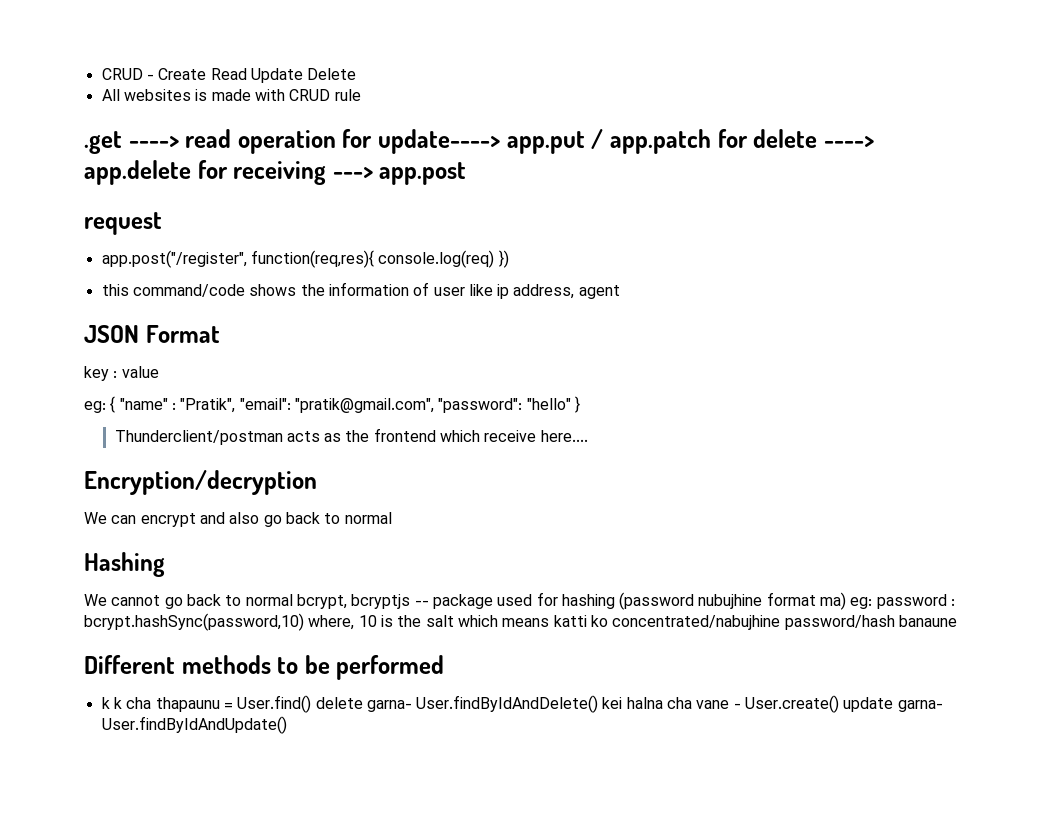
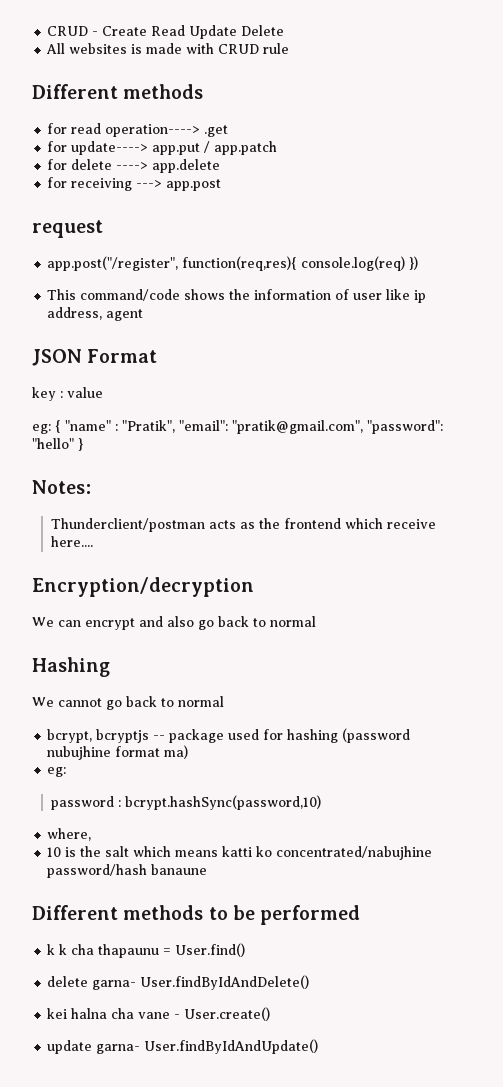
[84,129,336,154] .get ----> read operation -> [32,84,204,99] [47,123,229,137] Different methods // for read operation----> .get //
(711, 141) none -> (278, 148) //
(191, 172) none -> (221, 166) //
[101,284,129,296] this -> [47,289,77,300] This
(580, 404) none -> [32,480,91,494] // Notes:
(293, 600) none -> (224, 701) //
[850,597,873,609] eg: -> [47,767,67,777] // eg: //
(304, 622) none -> (321, 802) //
(355, 622) none -> (92, 834) //
(312, 704) none -> (246, 950) //
(599, 704) none -> (310, 982) //
(840, 704) none -> (271, 1014) //

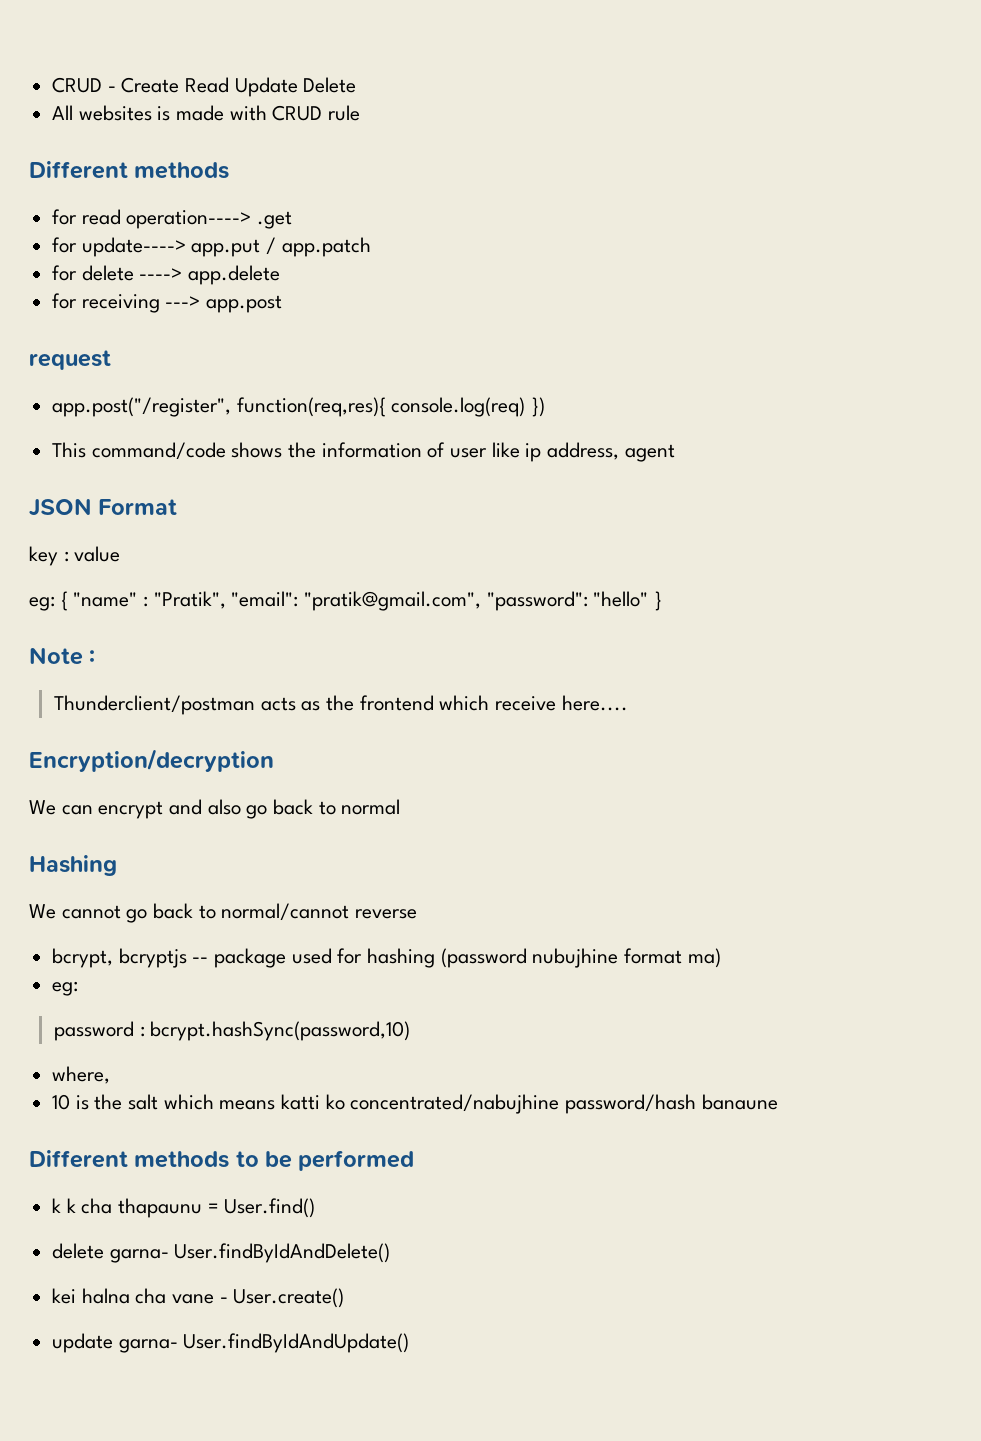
[32,480,91,494] Notes: -> [29,647,96,665] Note :
[178,696,224,707] normal -> [221,903,418,921] normal/cannot reverse

